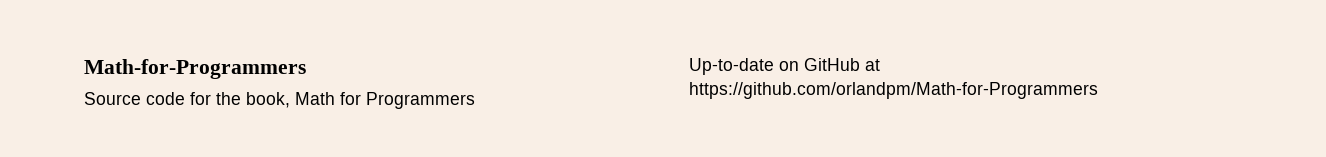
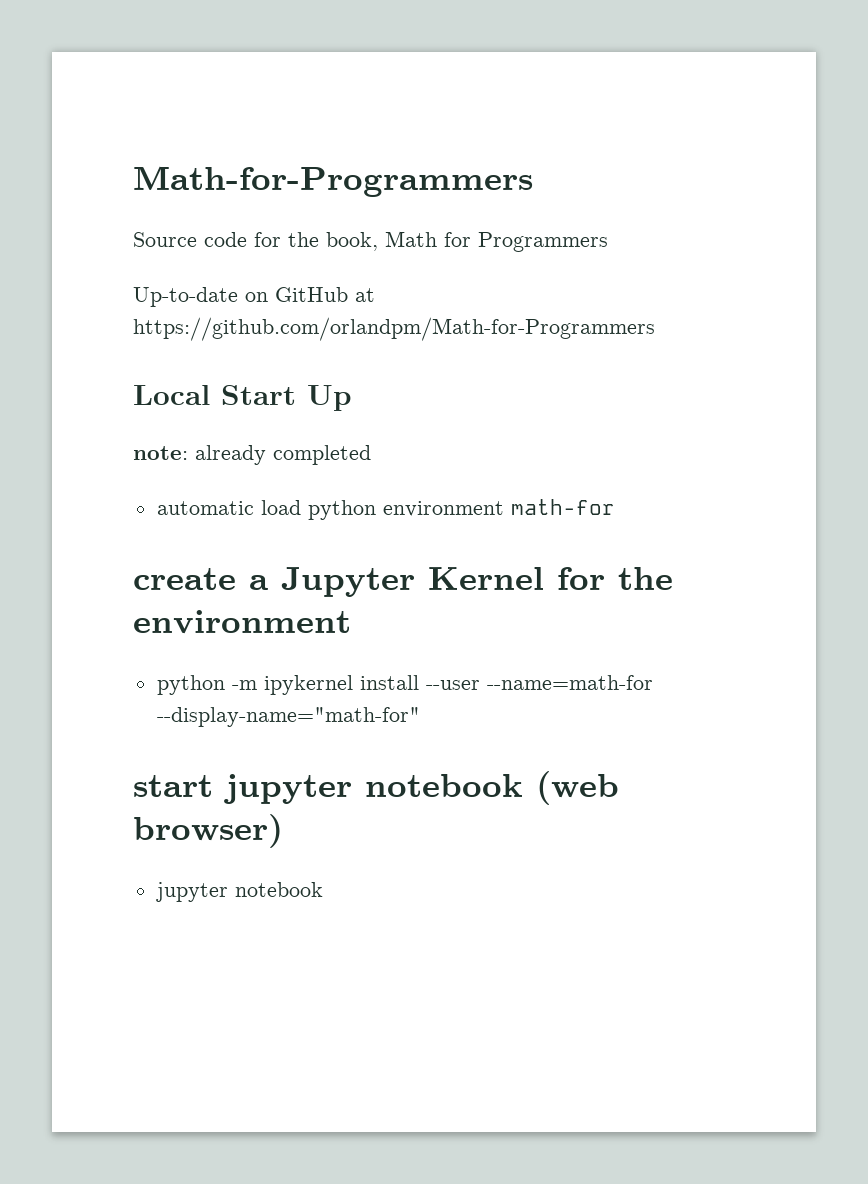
(1098, 90) none -> [133,385,352,411] [133,445,371,465] [156,499,615,520] [133,567,673,597] [133,610,351,634] [156,675,653,695] [156,707,420,727] [133,771,619,805] [133,814,283,848] [155,882,323,902] // Local Start Up // note: already completed // automatic load python environment math-for // create a Jupyter Kernel for the environment // python -m ipykernel install --user --name=math-for --display-name="math-for" // start jupyter notebook (web browser) // jupyter notebook

